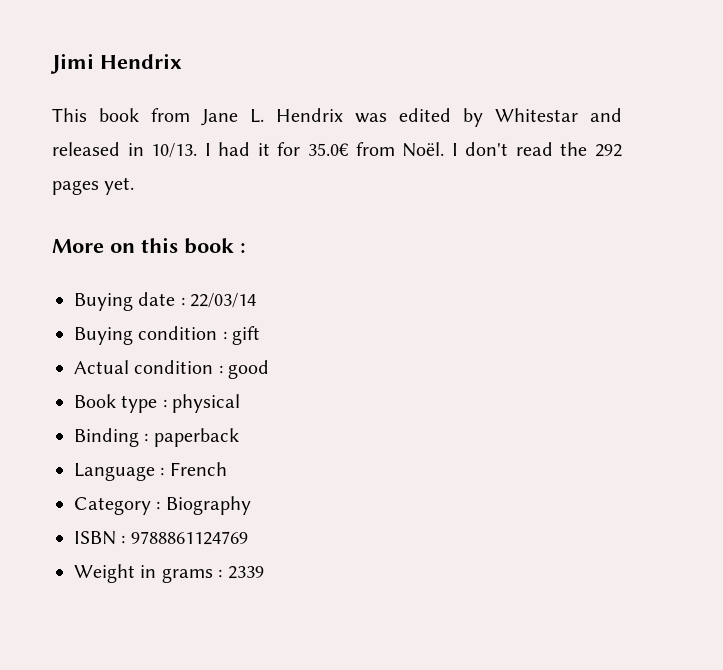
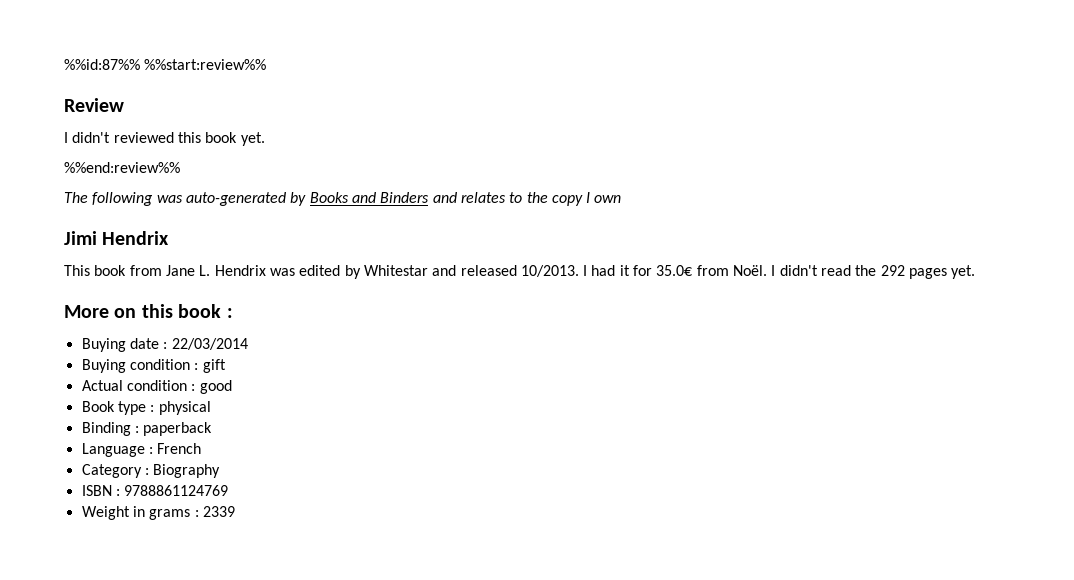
(50, 63) none -> [64,59,267,70] [64,98,124,112] [64,132,265,146] [64,162,180,173] [64,192,622,206] %%id:87%% %%start:review%% // Review // I didn't reviewed this book yet. // %%end:review%% // The following was auto-generated by Books and Binders and relates to the copy I own //
[127,143,198,158] in 10/13. -> [520,265,579,277] 10/2013.
[465,142,509,156] don't -> [779,265,818,276] didn't
[190,293,257,308] 22/03/14 -> [171,338,248,350] 22/03/2014

